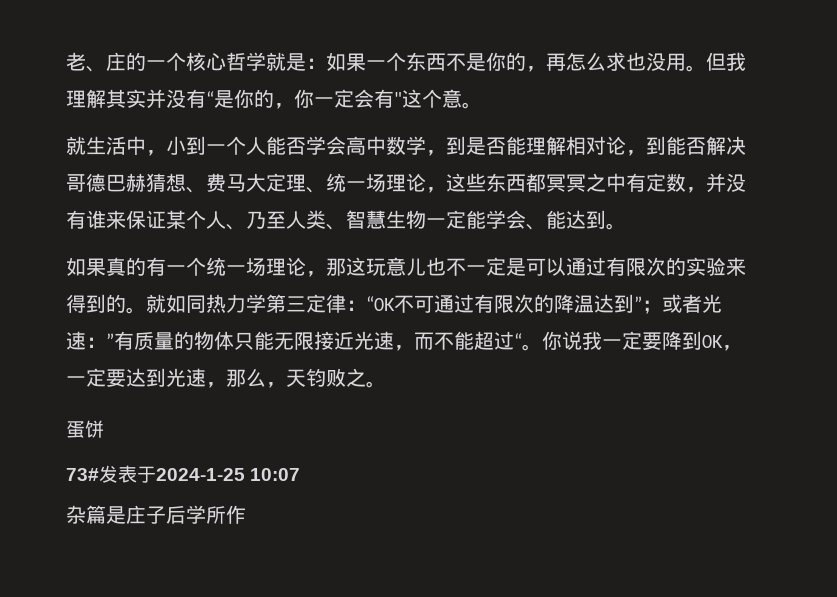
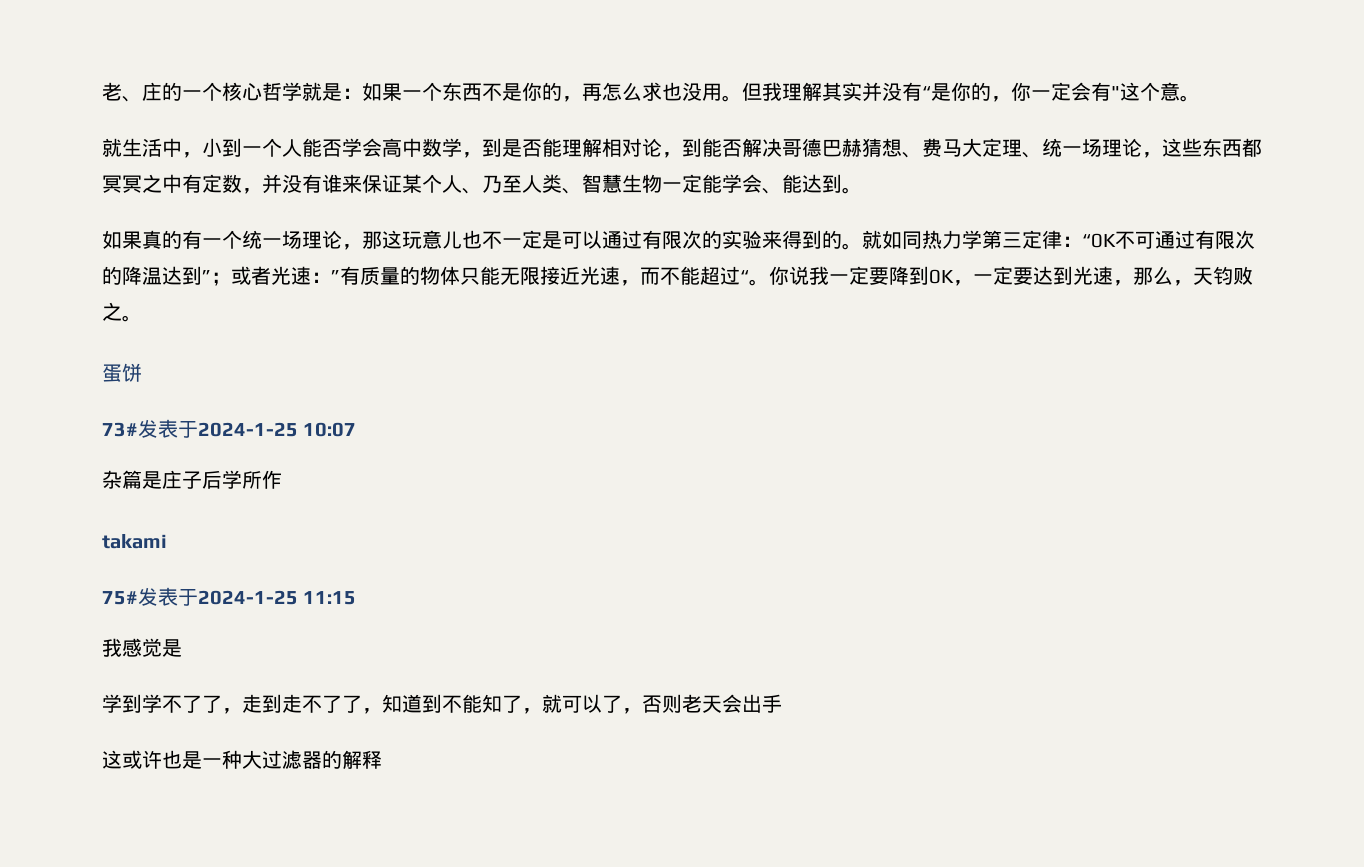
(246, 514) none -> [102,534,167,549] [102,587,357,606] [102,638,182,657] [102,694,782,714] [102,750,382,769] // takami // 75#发表于2024-1-25 11:15 // 我感觉是 // 学到学不了了，走到走不了了，知道到不能知了，就可以了，否则老天会出手 // 这或许也是一种大过滤器的解释

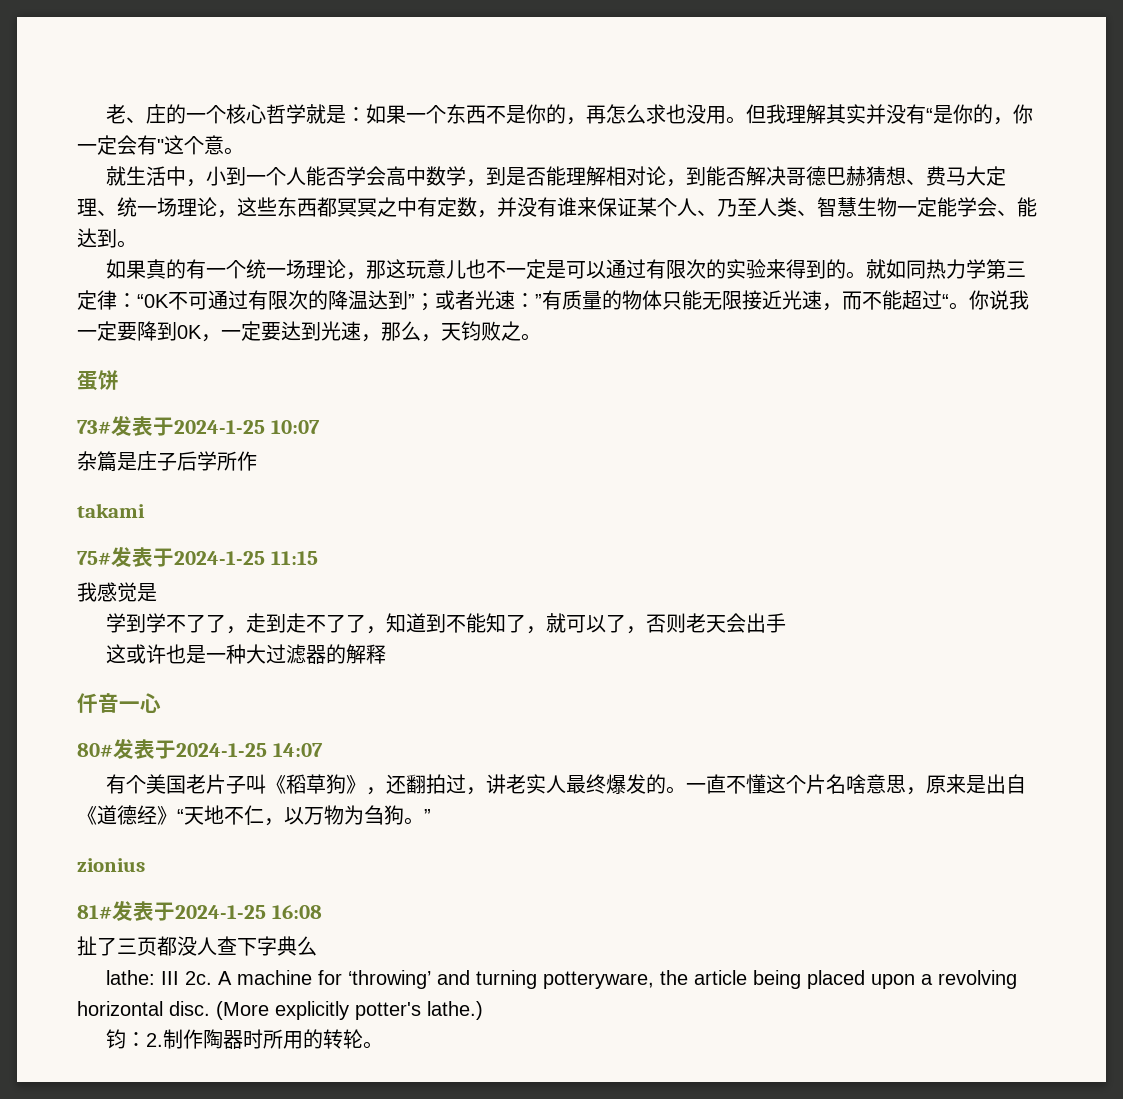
(382, 759) none -> [77,693,161,713] [77,739,323,759] [106,774,1027,795] [77,805,431,826] [77,858,145,872] [77,901,322,921] [77,936,317,956] [106,970,1018,989] [77,1001,483,1020] [106,1029,384,1049] // 仟音一心 // 80#发表于2024-1-25 14:07 // 有个美国老片子叫《稻草狗》，还翻拍过，讲老实人最终爆发的。一直不懂这个片名啥意思，原来是出自《道德经》“天地不仁，以万物为刍狗。” // zionius // 81#发表于2024-1-25 16:08 // 扯了三页都没人查下字典么 // lathe: III 2c. A machine for ‘throwing’ and turning potteryware, the article being placed upon a revolving horizontal disc. (More explicitly potter's lathe.) // 钧：2.制作陶器时所用的转轮。

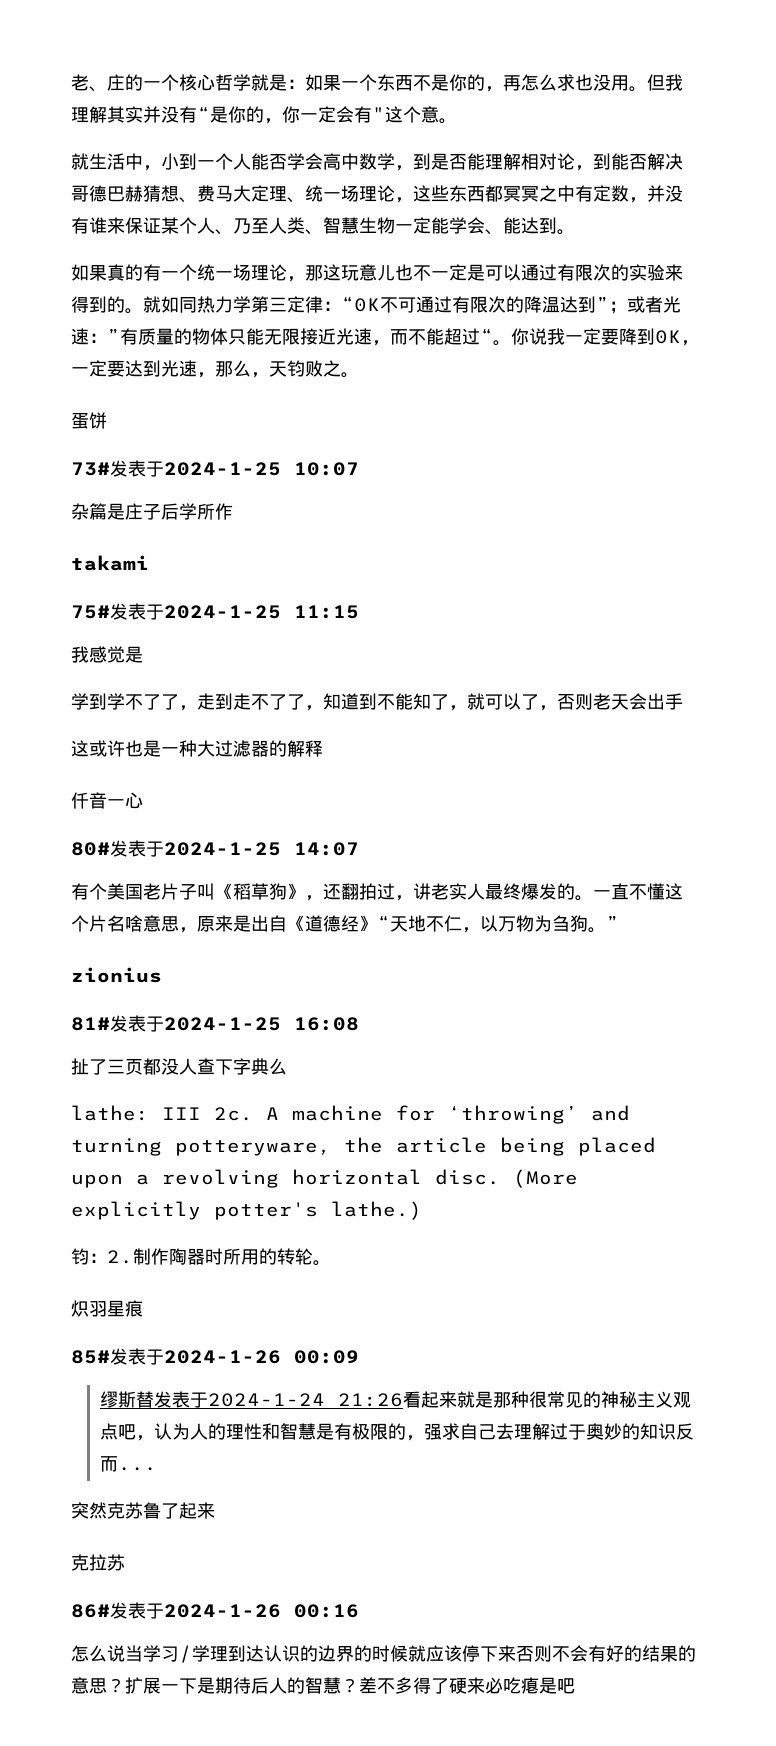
(384, 1045) none -> [71,1300,143,1317] [71,1348,359,1365] [99,1391,691,1408] [99,1423,694,1441] [99,1456,157,1472] [71,1502,215,1519] [71,1554,125,1571] [71,1602,359,1619] [71,1645,696,1663] [71,1677,575,1694] // 炽羽星痕 // 85#发表于2024-1-26 00:09 // 缪斯替发表于2024-1-24 21:26看起来就是那种很常见的神秘主义观点吧，认为人的理性和智慧是有极限的，强求自己去理解过于奥妙的知识反而... // 突然克苏鲁了起来 // 克拉苏 // 86#发表于2024-1-26 00:16 // 怎么说当学习/学理到达认识的边界的时候就应该停下来否则不会有好的结果的意思？扩展一下是期待后人的智慧？差不多得了硬来必吃瘪是吧

